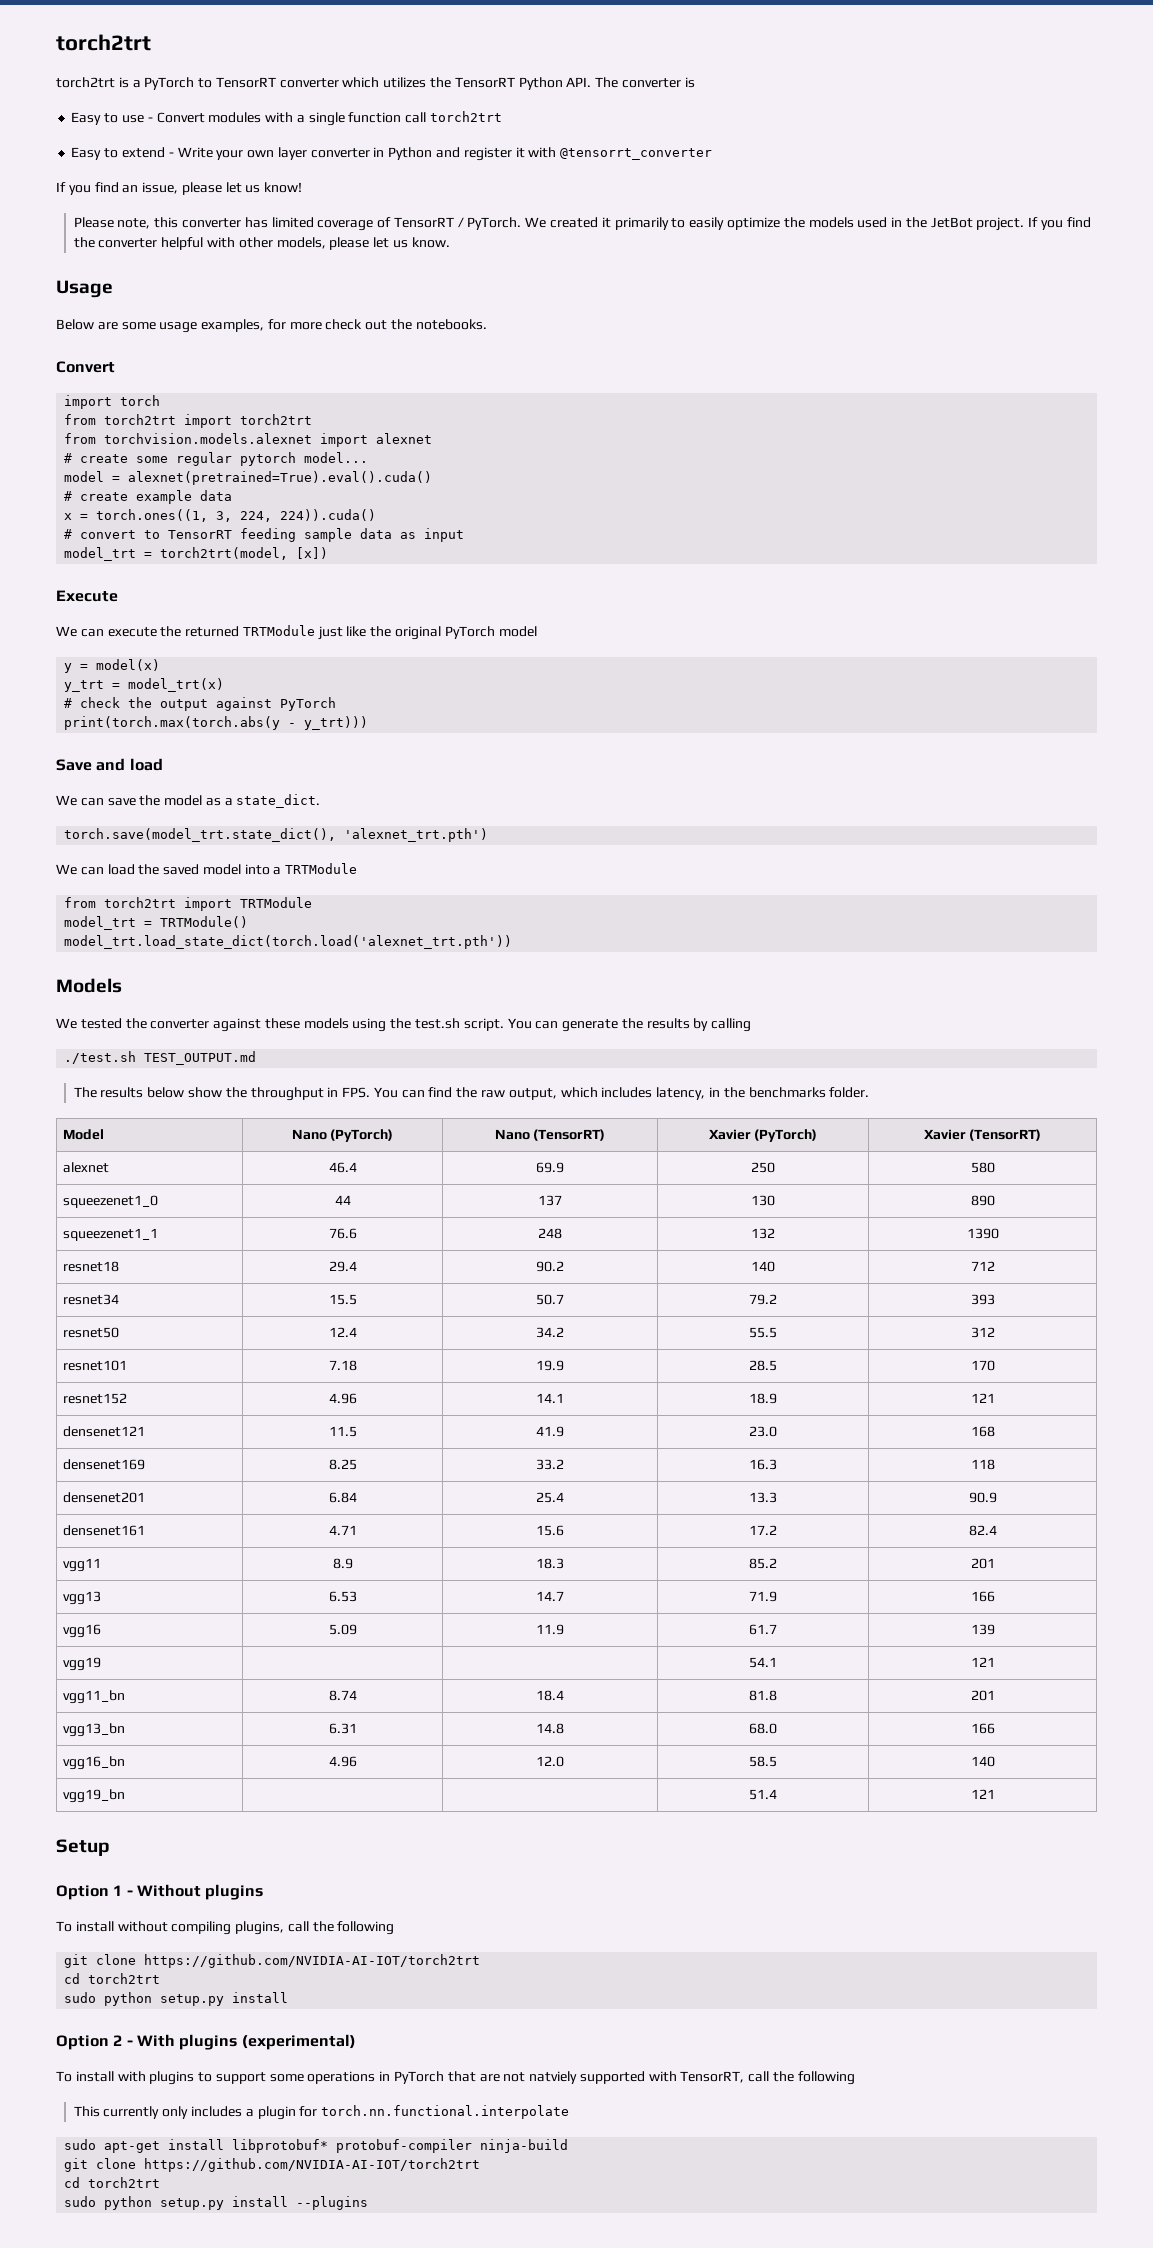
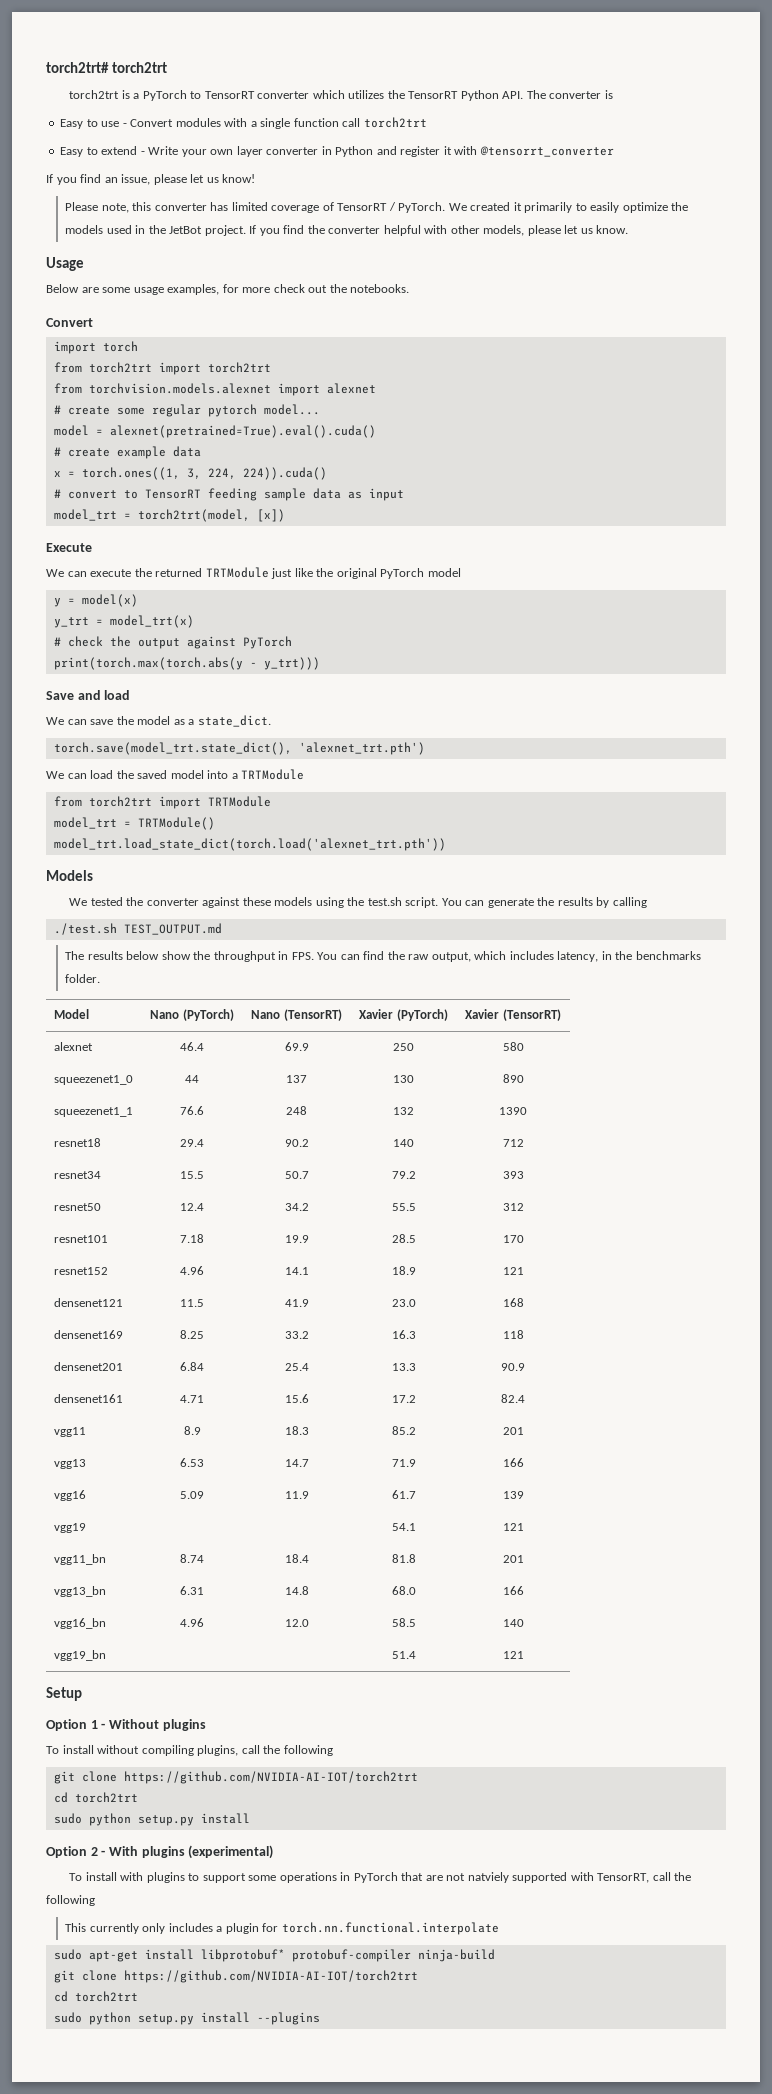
(56, 42) none -> [46,62,109,73] torch2trt#

